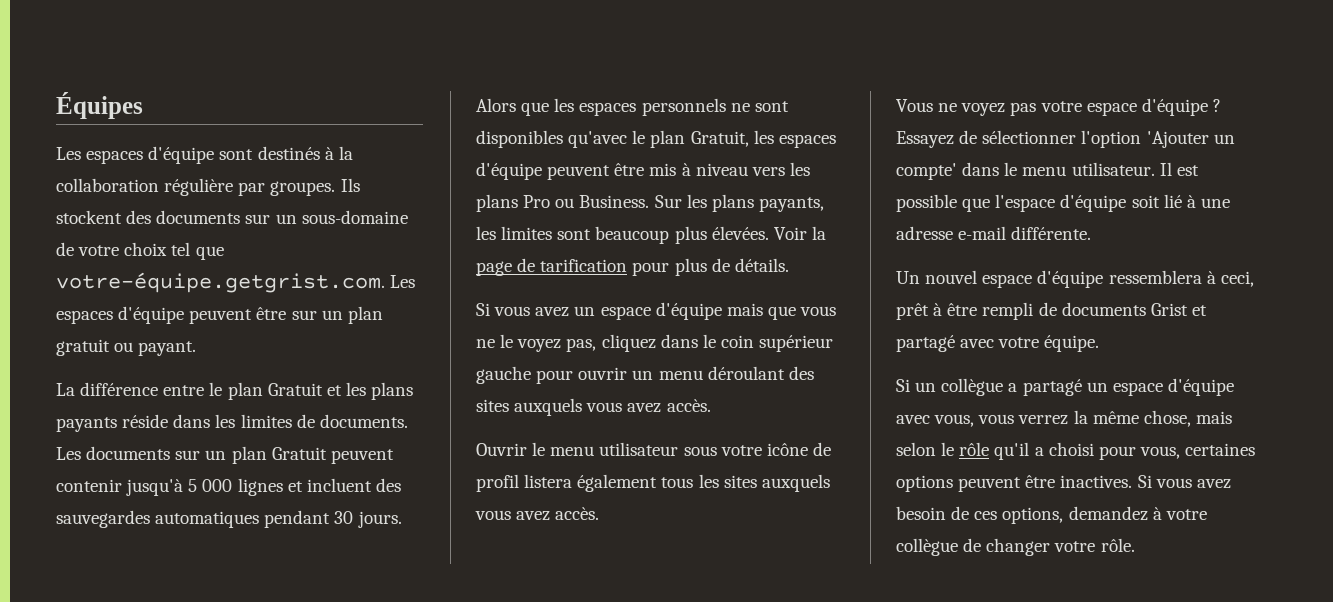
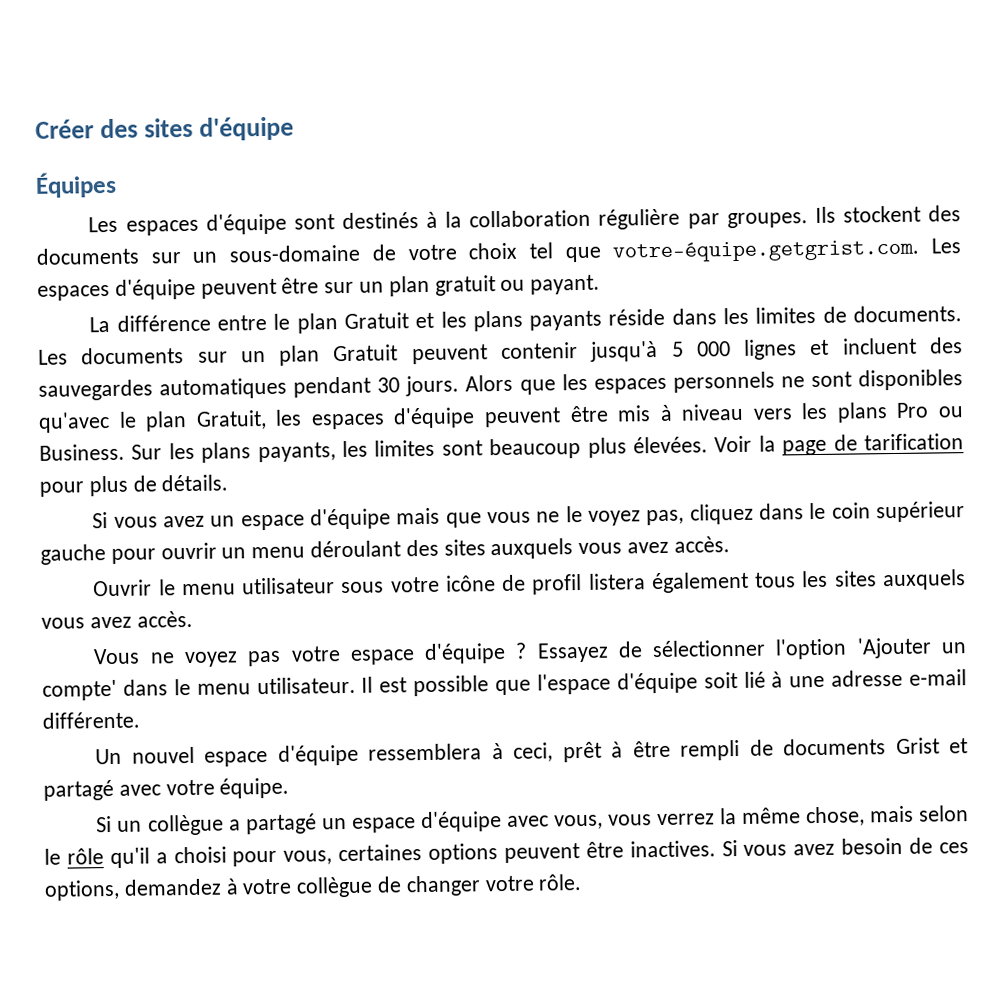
(56, 105) none -> [35,116,295,141] Créer des sites d'équipe //

